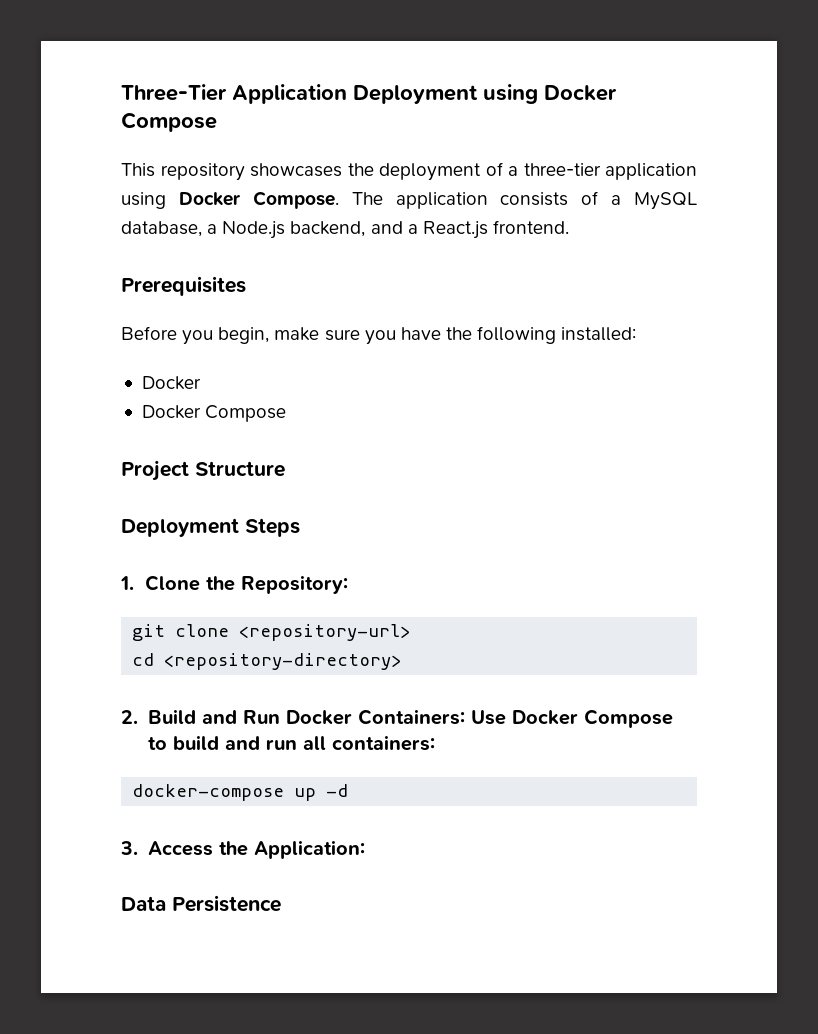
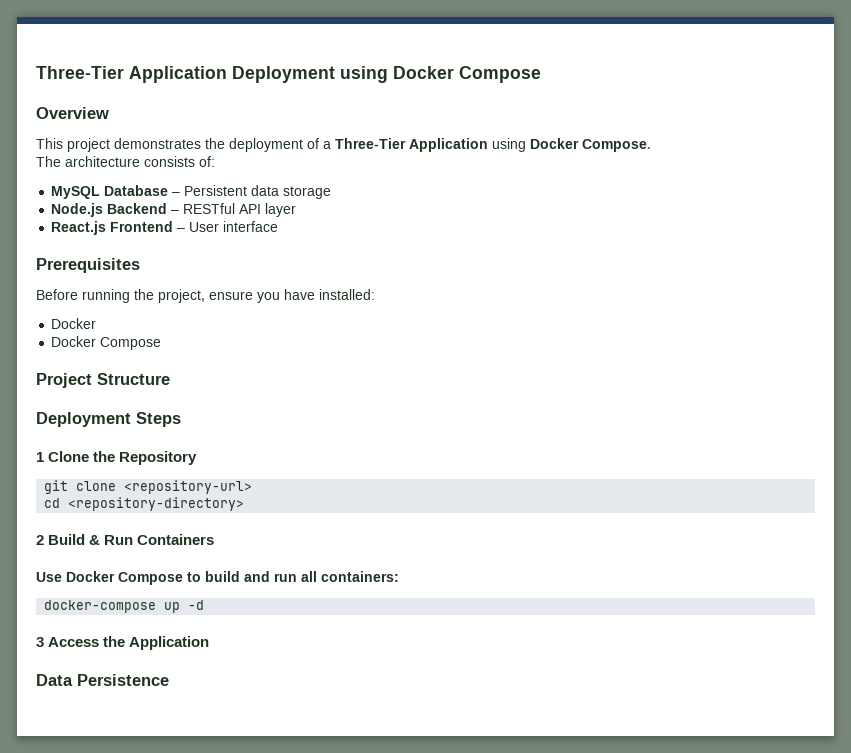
(217, 122) none -> [36,107,109,119] // Overview
[160,163,342,181] repository showcases -> [67,138,201,152] project demonstrates
[523,163,697,180] three-tier application -> [335,138,488,152] Three-Tier Application
[351,191,697,210] [121,220,569,239] [121,276,246,296] [121,326,557,345] The application consists of a MySQL database, a Node.js backend, and a React.js frontend. // Prerequisites // Before you begin, make sure you have the following -> [36,156,215,167] [51,185,332,199] [51,203,297,217] [51,221,279,235] [36,258,140,273] [36,289,315,303] // The architecture consists of: // MySQL Database – Persistent data storage // Node.js Backend – RESTful API layer // React.js Frontend – User interface // Prerequisites // Before running the project, ensure you have
[120,576,134,590] 1. -> [36,452,44,462] 1
[241,575,349,594] Repository: -> [119,451,198,465] Repository
[121,709,465,725] 2. Build and Run Docker Containers: -> [36,534,215,545] 2 Build & Run Containers //
[120,841,138,855] 3. -> [36,637,44,647] 3
[253,840,365,859] Application: -> [129,636,210,650] Application

